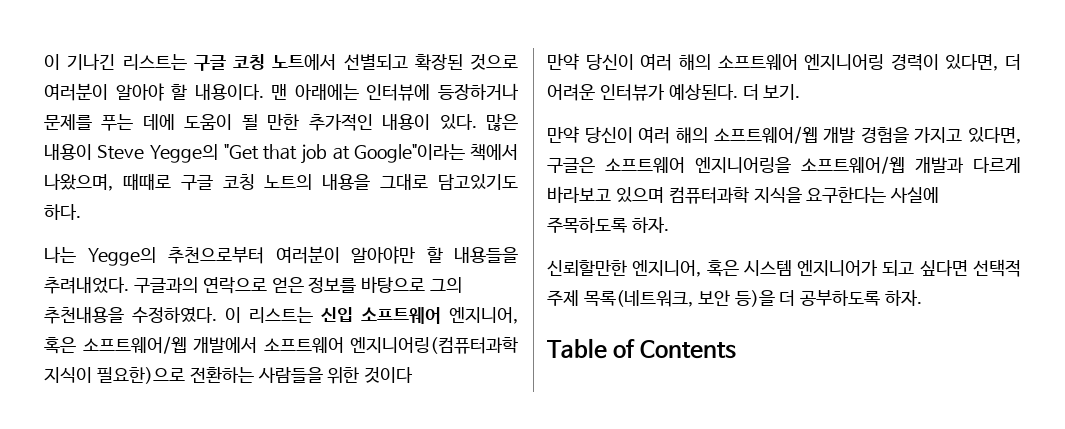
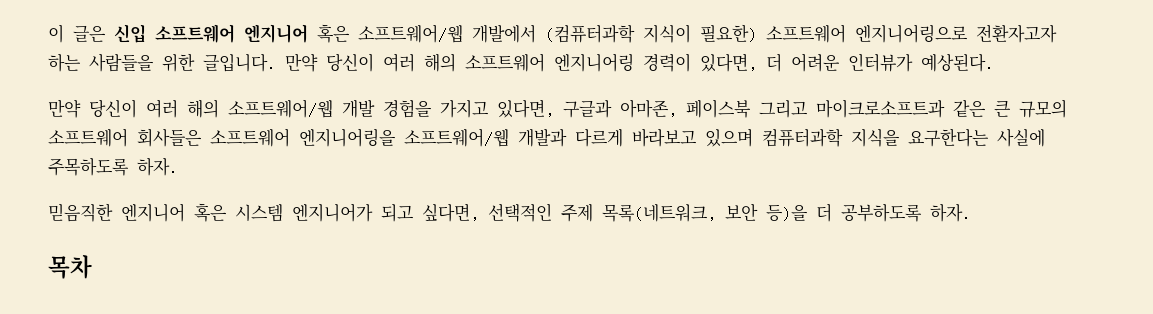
[44,53,518,71] [44,83,519,101] [44,114,518,131] [44,144,518,164] [44,173,519,191] [44,204,81,220] [44,246,518,266] [44,276,463,294] [44,307,313,324] 이 기나긴 리스트는 구글 코칭 노트에서 선별되고 확장된 것으로 여러분이 알아야 할 내용이다. 맨 아래에는 인터뷰에 등장하거나 문제를 푸는 데에 도움이 될 만한 추가적인 내용이 있다. 많은 내용이 Steve Yegge의 "Get that job at Google"이라는 책에서 나왔으며, 때때로 구글 코칭 노트의 내용을 그대로 담고있기도 하다. // 나는 Yegge의 추천으로부터 여러분이 알아야만 할 내용들을 추려내었다. 구글과의 연락으로 얻은 정보를 바탕으로 그의 추천내용을 수정하였다. 이 리스트는 -> [48,24,106,43] 이 글은
[449,307,518,324] 엔지니어, -> [244,24,308,43] 엔지니어
[263,336,518,354] [44,366,254,384] 소프트웨어 엔지니어링(컴퓨터과학 지식이 필요한)으로 전환하는 -> [545,24,1057,43] [48,54,81,72] (컴퓨터과학 지식이 필요한) 소프트웨어 엔지니어링으로 전환자고자 하는
[364,367,414,383] 것이다 // -> [203,54,276,72] 글입니다.
[742,84,801,100] 더 보기. -> (994, 63) none
[547,157,595,173] 구글은 -> [563,99,1067,118] [48,128,202,147] 구글과 아마존, 페이스북 그리고 마이크로소프트과 같은 큰 규모의 소프트웨어 회사들은
[547,260,702,277] 신뢰할만한 엔지니어, -> [48,203,185,222] 믿음직한 엔지니어
[919,259,1021,277] 싶다면 선택적 -> [422,203,552,222] 싶다면, 선택적인
[547,338,737,359] Table of Contents -> [48,255,92,279] 목차

